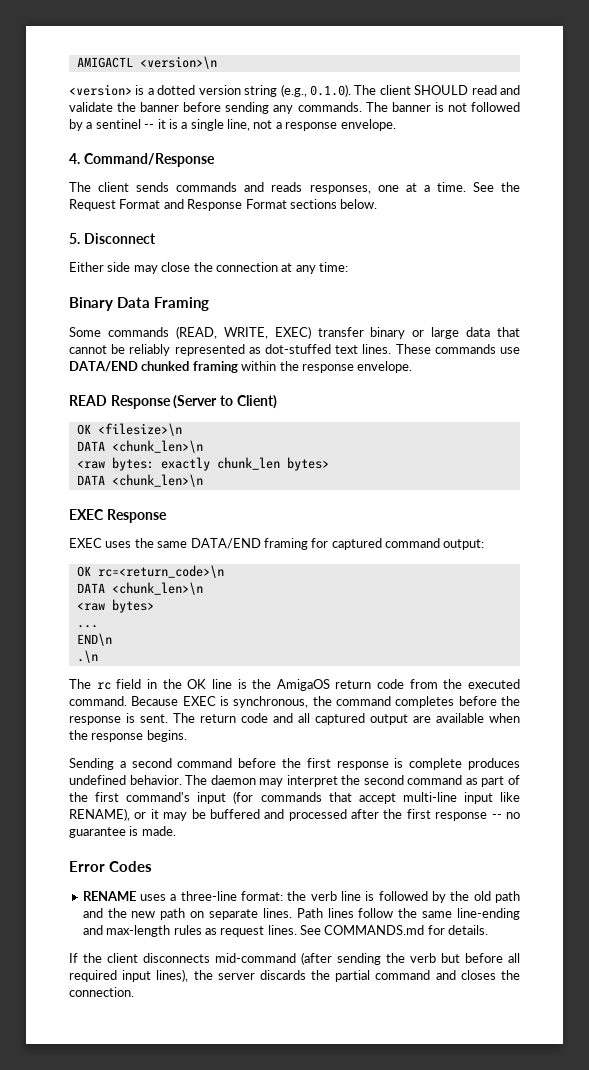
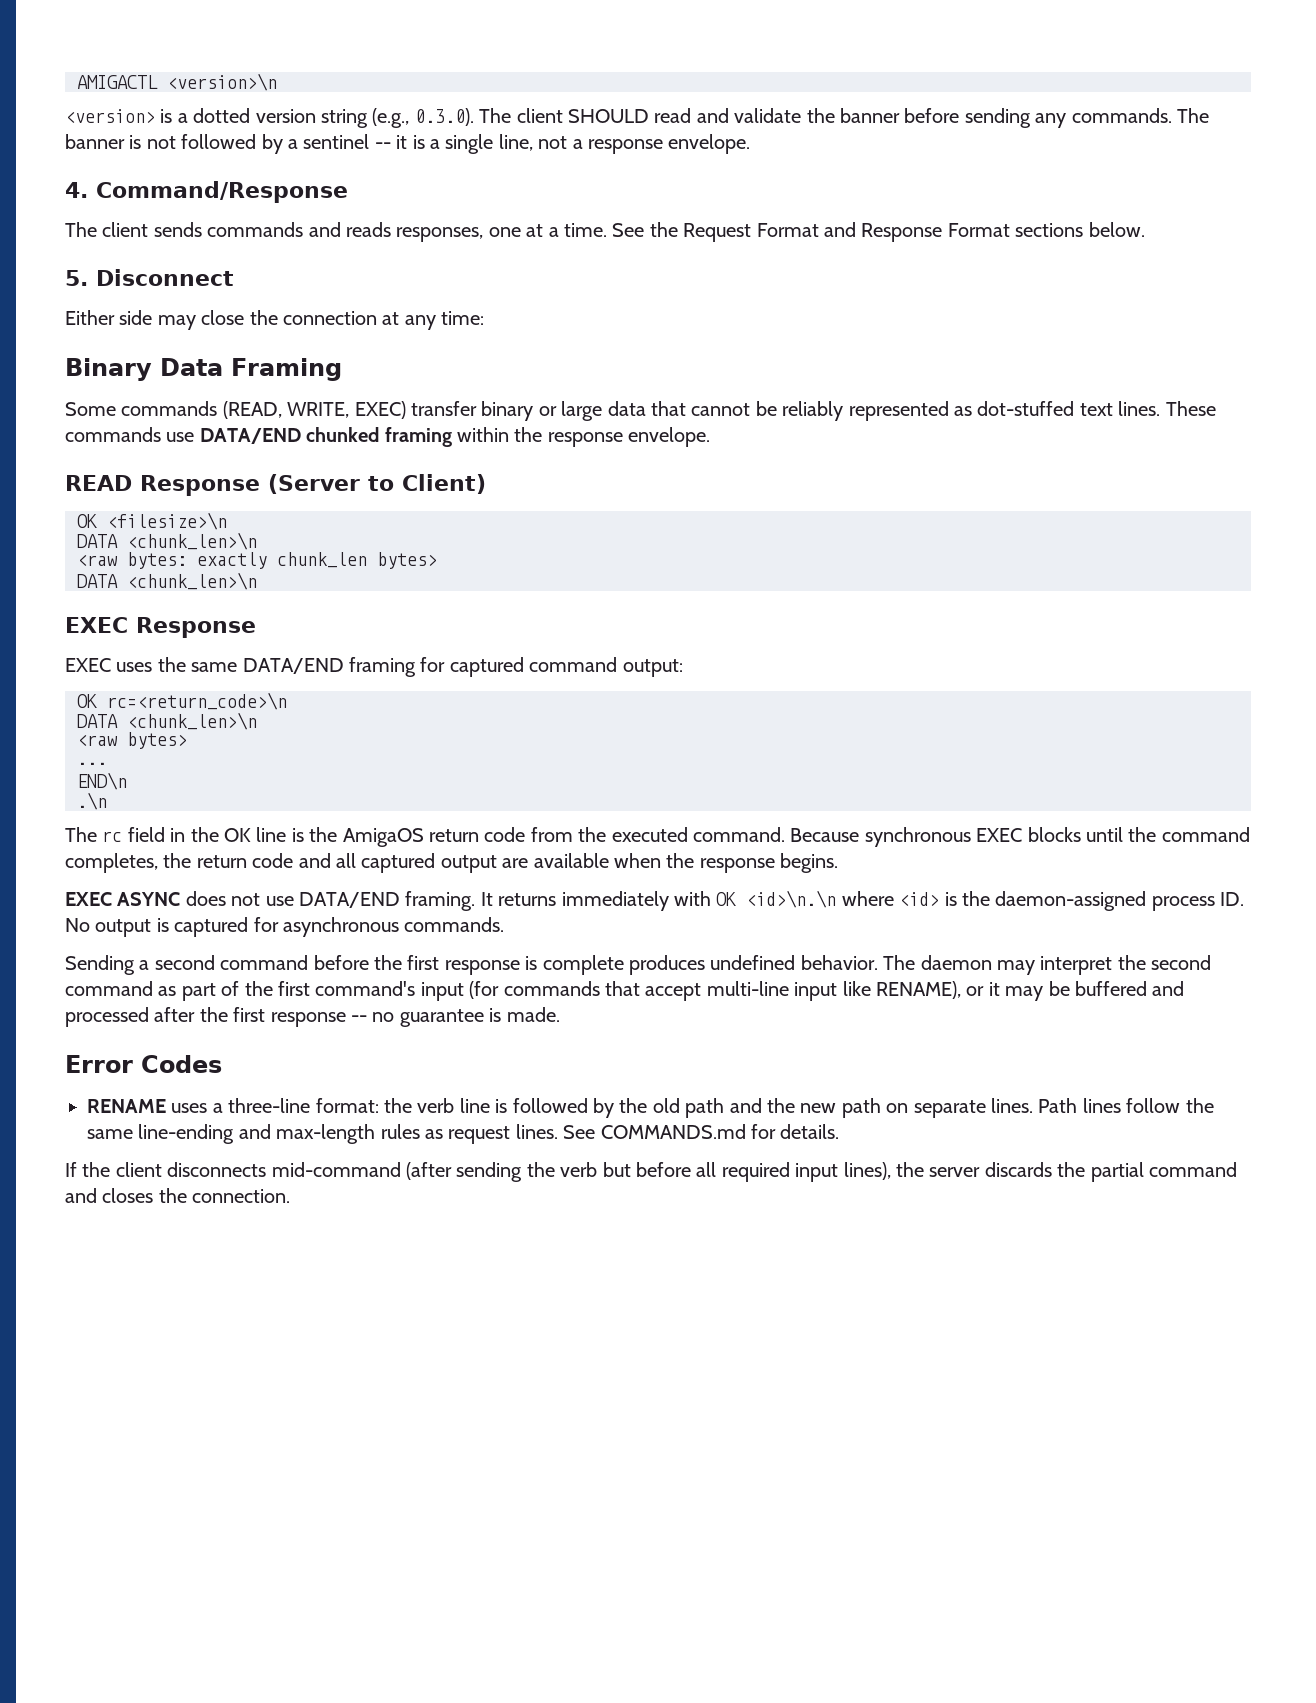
[309,84,351,97] 0.1.0). -> [414,108,474,126] 0.3.0).
[182,696,520,708] [69,713,195,725] EXEC is synchronous, the command completes before the response is sent. The -> [864,827,1250,847] [65,853,192,873] synchronous EXEC blocks until the command completes, the
(187, 736) none -> [65,890,1245,911] [65,917,505,937] // EXEC ASYNC does not use DATA/END framing. It returns immediately with OK <id>\n.\n where <id> is the daemon-assigned process ID. No output is captured for asynchronous commands.

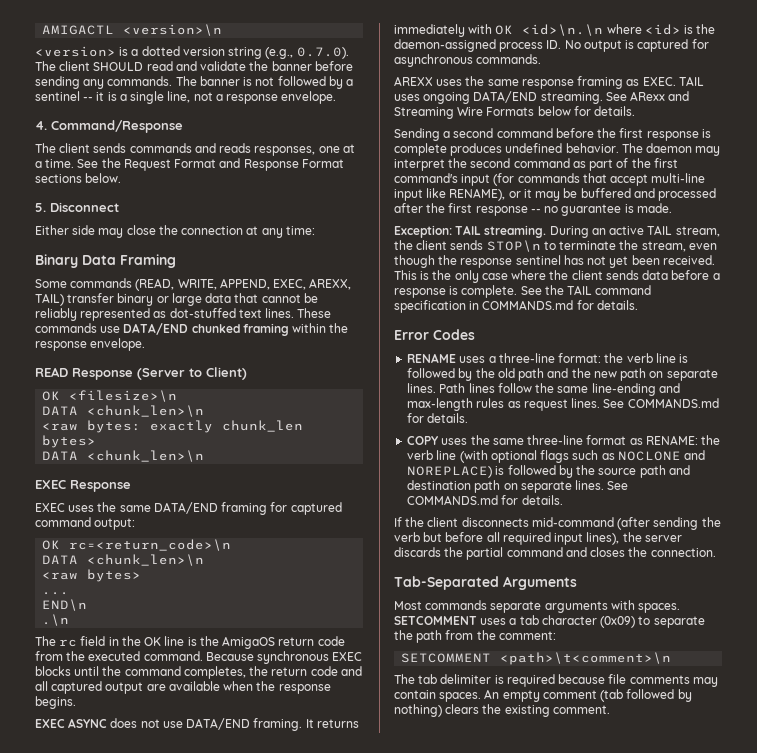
[414,108,474,126] 0.3.0). -> [296,47,349,59] 0.7.0).
[354,401,406,419] EXEC) -> [219,278,352,290] [35,293,64,306] APPEND, EXEC, AREXX, TAIL)
(505, 924) none -> [394,76,704,89] [394,91,690,104] [394,106,636,119] // AREXX uses the same response framing as EXEC. TAIL uses ongoing DATA/END streaming. See ARexx and Streaming Wire Formats below for details.
(560, 1014) none -> [394,225,720,238] [394,240,717,252] [394,255,715,268] [394,270,720,283] [394,285,652,298] [394,300,638,313] // Exception: TAIL streaming. During an active TAIL stream, the client sends STOP\n to terminate the stream, even though the response sentinel has not yet been received. This is the only case where the client sends data before a response is complete. See the TAIL command specification in COMMANDS.md for details.
(840, 1131) none -> [407,435,721,445] [407,450,706,463] [407,465,690,478] [407,480,629,493] [407,495,563,505] // COPY uses the same three-line format as RENAME: the verb line (with optional flags such as NOCLONE and NOREPLACE) is followed by the source path and destination path on separate lines. See COMMANDS.md for details.
(291, 1196) none -> [394,576,577,590] [394,600,681,613] [394,615,705,628] [394,630,556,643] [401,652,672,665] [394,674,718,687] [394,689,692,702] [394,704,610,717] // Tab-Separated Arguments // Most commands separate arguments with spaces. SETCOMMENT uses a tab character (0x09) to separate the path from the comment: // SETCOMMENT <path>\t<comment>\n // The tab delimiter is required because file comments may contain spaces. An empty comment (tab followed by nothing) clears the existing comment.

